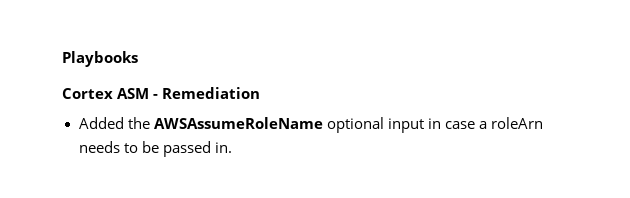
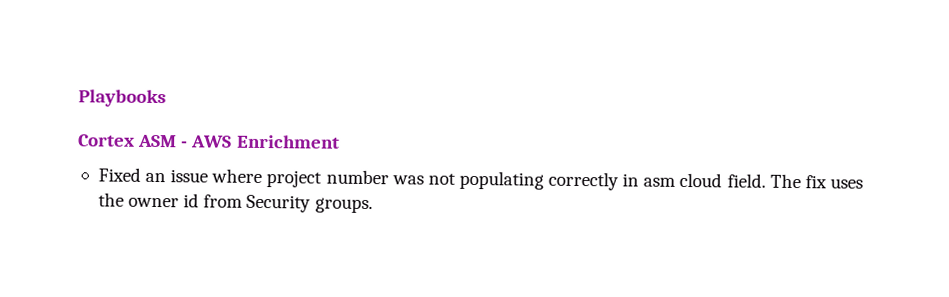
[162,87,261,99] [78,117,543,133] [78,141,232,157] Remediation // Added the AWSAssumeRoleName optional input in case a roleArn needs to be passed in. -> [190,134,340,149] [97,167,863,191] [97,192,373,214] AWS Enrichment // Fixed an issue where project number was not populating correctly in asm cloud field. The fix uses the owner id from Security groups.

